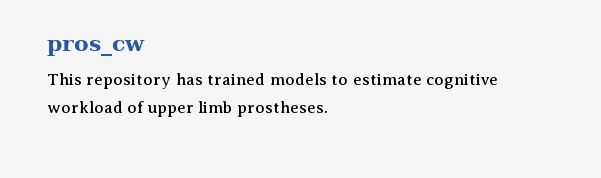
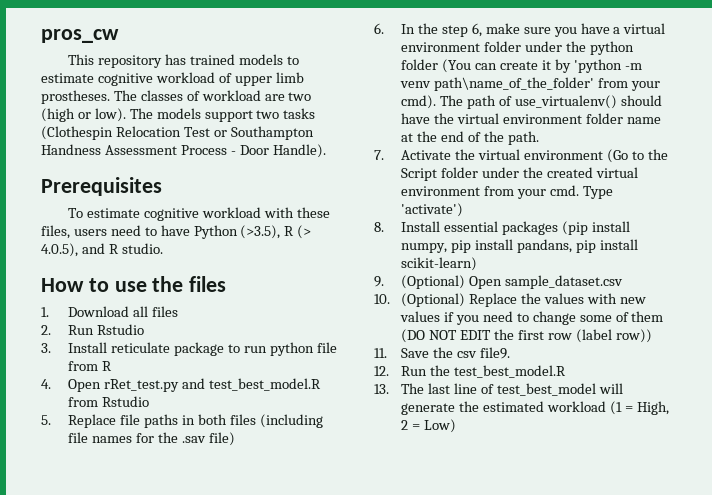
(328, 109) none -> [113,90,312,101] [41,108,316,122] [41,126,314,140] [41,144,326,158] [41,177,162,196] [68,207,330,221] [41,225,312,239] [41,243,163,257] [41,276,227,292] [41,306,178,317] [41,324,145,335] [41,342,337,356] [68,361,113,371] [41,378,321,392] [68,396,150,407] [41,414,323,428] [68,432,235,446] [374,23,666,37] [401,41,634,55] [401,59,642,73] [400,77,660,91] [401,95,662,109] [401,113,661,124] [401,131,539,145] [374,149,668,163] [401,167,638,181] [401,185,613,199] [401,203,464,217] [374,221,630,235] [401,239,638,253] [401,257,478,271] [374,275,623,289] [374,293,646,307] [400,311,664,325] [401,329,652,343] [374,347,510,359] [374,365,566,378] [374,383,623,396] [401,401,669,415] [401,419,456,433] The classes of workload are two (high or low). The models support two tasks (Clothespin Relocation Test or Southampton Handness Assessment Process - Door Handle). // Prerequisites // To estimate cognitive workload with these files, users need to have Python (>3.5), R (> 4.0.5), and R studio. // How to use the files // 1. Download all files // 2. Run Rstudio // 3. Install reticulate package to run python file from R // 4. Open rRet_test.py and test_best_model.R from Rstudio // 5. Replace file paths in both files (including file names for the .sav file) // 6. In the step 6, make sure you have a virtual environment folder under the python folder (You can create it by 'python -m venv path\name_of_the_folder' from your cmd). The path of use_virtualenv() should have the virtual environment folder name at the end of the path. // 7. Activate the virtual environment (Go to the Script folder under the created virtual environment from your cmd. Type 'activate') // 8. Install essential packages (pip install numpy, pip install pandans, pip install scikit-learn) // 9. (Optional) Open sample_dataset.csv // 10. (Optional) Replace the values with new values if you need to change some of them (DO NOT EDIT the first row (label row)) // 11. Save the csv file9. // 12. Run the test_best_model.R // 13. The last line of test_best_model will generate the estimated workload (1 = High, 2 = Low)

